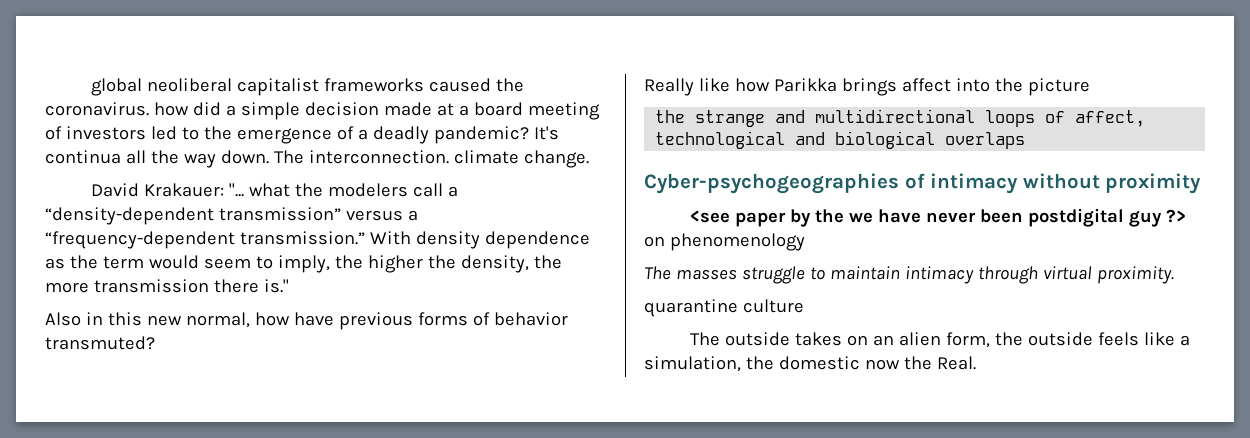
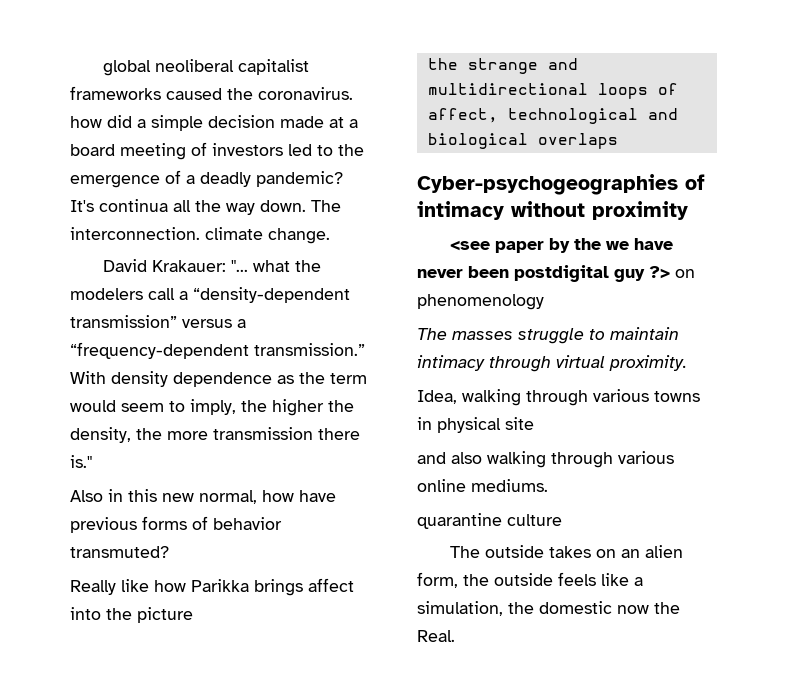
(1174, 275) none -> [417,389,700,406] [417,417,534,433] [417,451,674,468] [417,479,548,492] // Idea, walking through various towns in physical site // and also walking through various online mediums.

